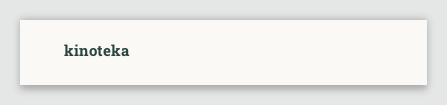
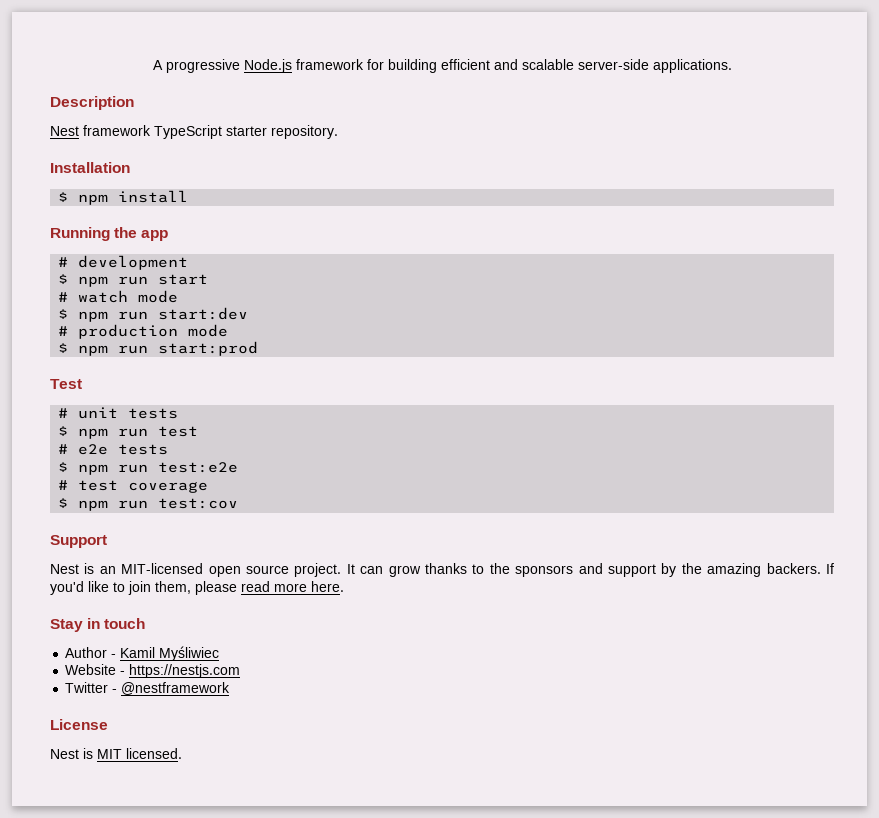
[64,44,130,57] kinoteka -> [152,59,732,73] [50,96,134,110] [50,125,338,139] [50,162,130,173] [58,190,189,205] [50,227,169,241] [58,255,189,270] [58,274,209,287] [58,290,179,303] [58,307,249,322] [58,324,229,339] [58,341,259,356] [50,379,82,389] [58,407,179,419] [58,426,199,439] [58,444,169,455] [58,462,239,475] [58,480,209,493] [58,498,239,511] [50,535,107,548] [50,563,834,577] [50,581,344,595] [50,618,146,632] [65,646,220,661] [65,664,241,678] [65,682,231,695] [50,719,108,730] [50,748,182,759] A progressive Node.js framework for building efficient and scalable server-side applications. // Description // Nest framework TypeScript starter repository. // Installation // $ npm install // Running the app // # development // $ npm run start // # watch mode // $ npm run start:dev // # production mode // $ npm run start:prod // Test // # unit tests // $ npm run test // # e2e tests // $ npm run test:e2e // # test coverage // $ npm run test:cov // Support // Nest is an MIT-licensed open source project. It can grow thanks to the sponsors and support by the amazing backers. If you'd like to join them, please read more here. // Stay in touch // Author - Kamil Myśliwiec // Website - https://nestjs.com // Twitter - @nestframework // License // Nest is MIT licensed.

